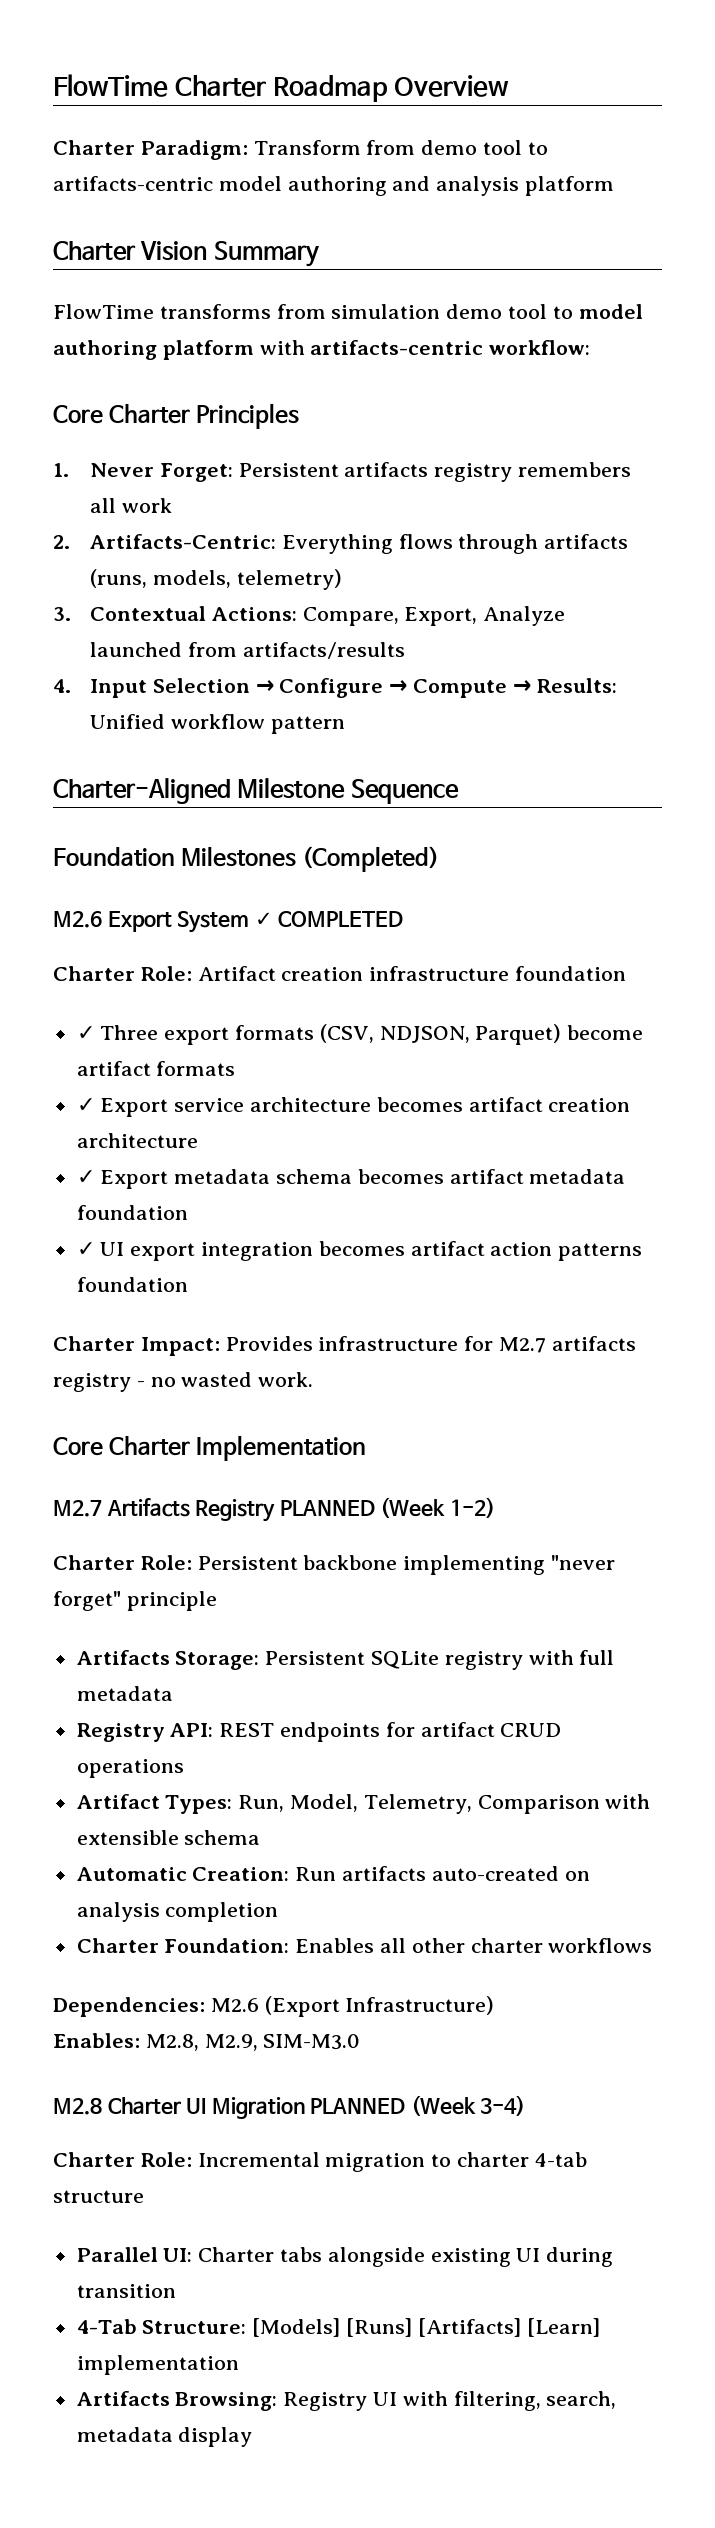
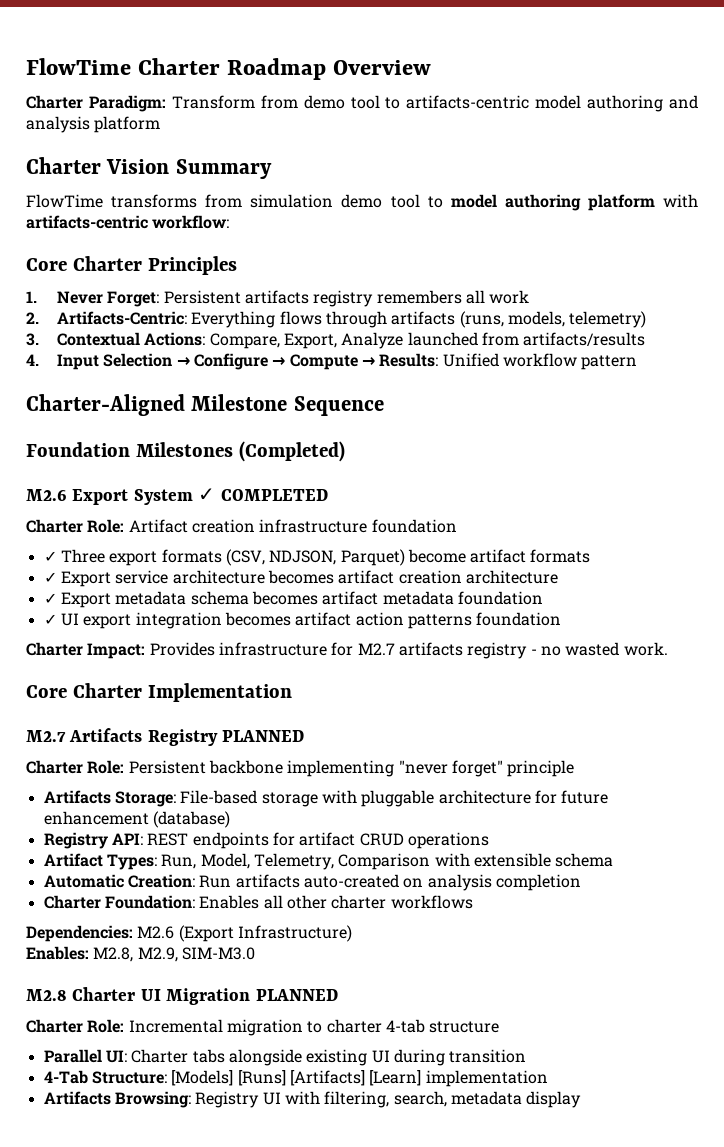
[380,1497,495,1518] (Week 1-2) -> (305, 736) none
[265,1650,615,1670] [76,1686,173,1701] Persistent SQLite registry with full metadata -> [180,790,609,807] [43,811,230,828] File-based storage with pluggable architecture for future enhancement (database)
[410,2095,526,2116] (Week 3-4) -> (338, 995) none

